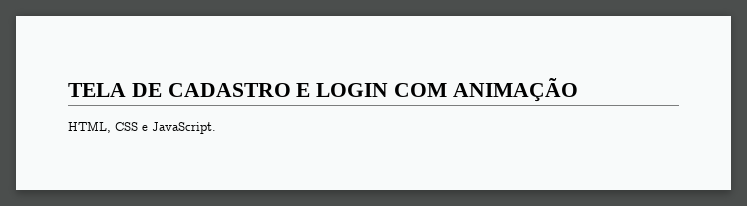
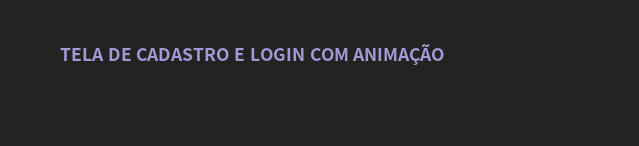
[68,121,216,134] // HTML, CSS e JavaScript. -> (445, 55) none

